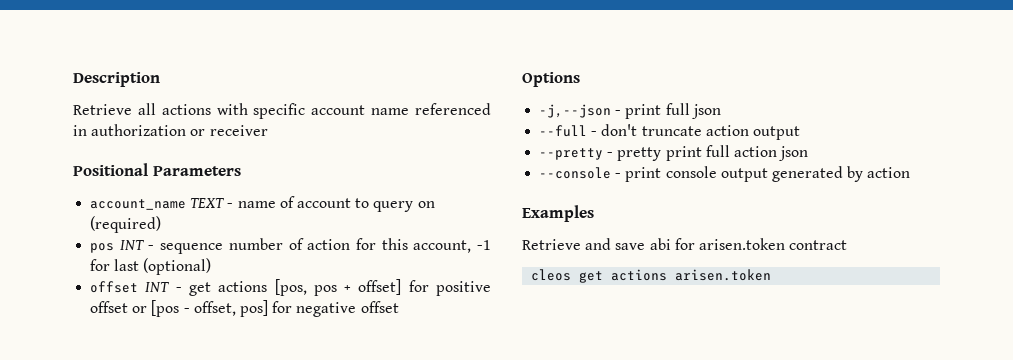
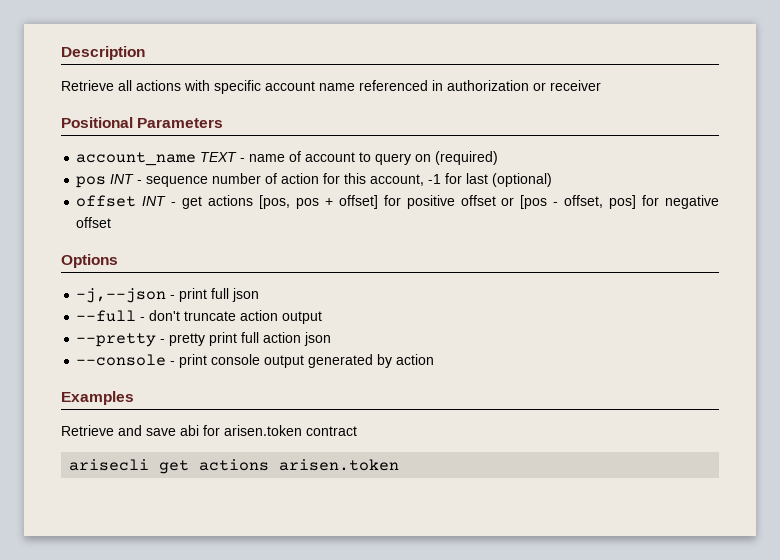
[531,269,572,281] cleos -> [69,459,150,471] arisecli

